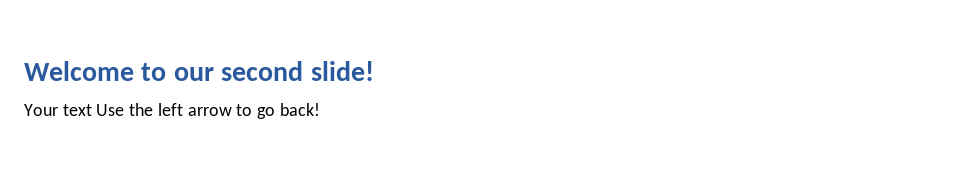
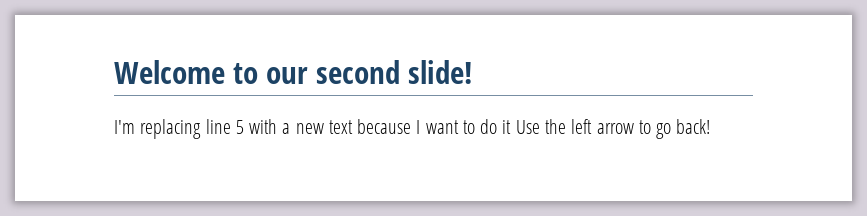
[24,104,92,116] Your text -> [114,119,512,139] I'm replacing line 5 with a new text because I want to do it

